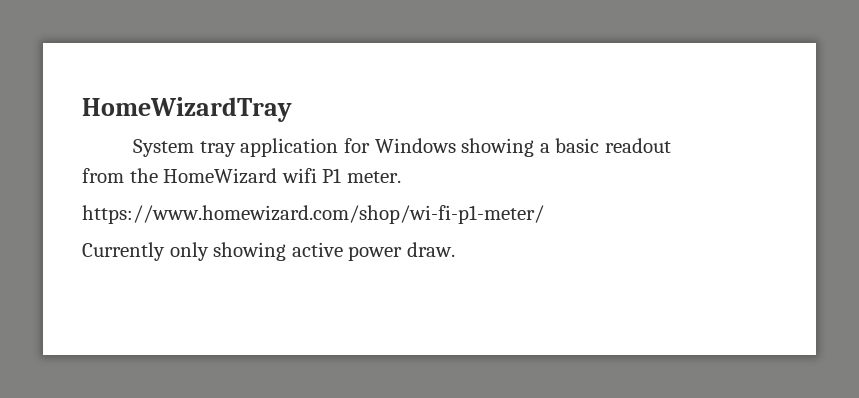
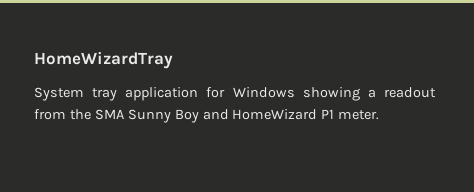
[555,138,600,153] basic -> (376, 93) none
[163,168,401,184] [82,205,544,224] [82,242,455,261] HomeWizard wifi P1 meter. // https://www.homewizard.com/shop/wi-fi-p1-meter/ // Currently only showing active power draw. -> [94,109,380,123] SMA Sunny Boy and HomeWizard P1 meter.

